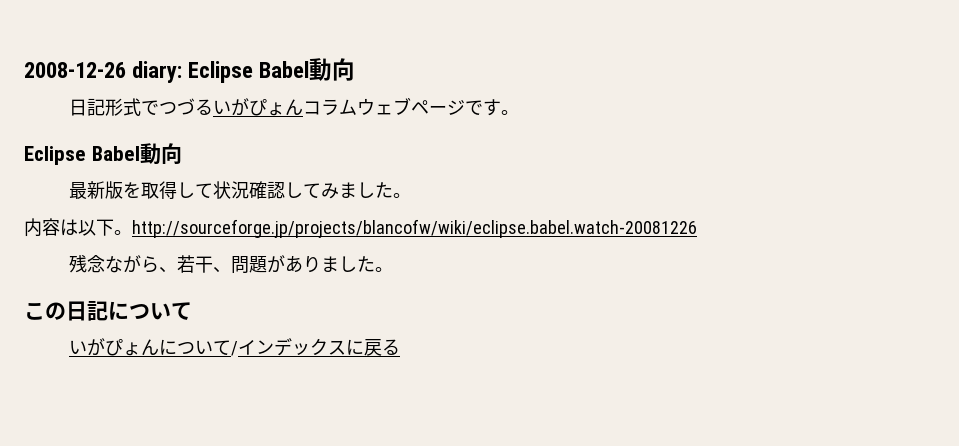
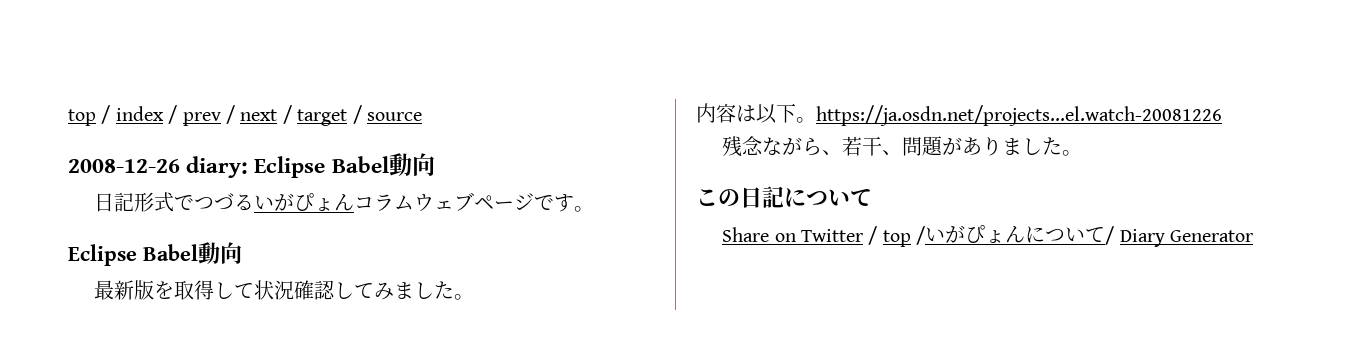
(24, 70) none -> [68,105,422,126] top / index / prev / next / target / source //
[132,219,697,238] http://sourceforge.jp/projects/blancofw/wiki/eclipse.babel.watch-20081226 -> [816,105,1222,126] https://ja.osdn.net/projects...el.watch-20081226
(192, 311) none -> [722,226,926,247] Share on Twitter / top /
[237,338,400,356] インデックスに戻る -> [1119,229,1253,247] Diary Generator

